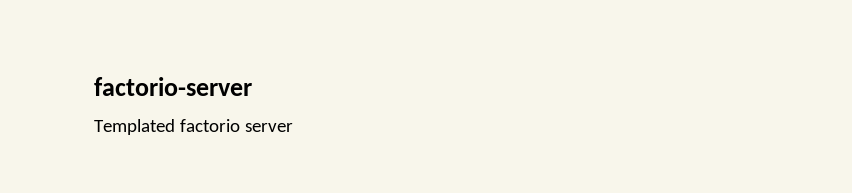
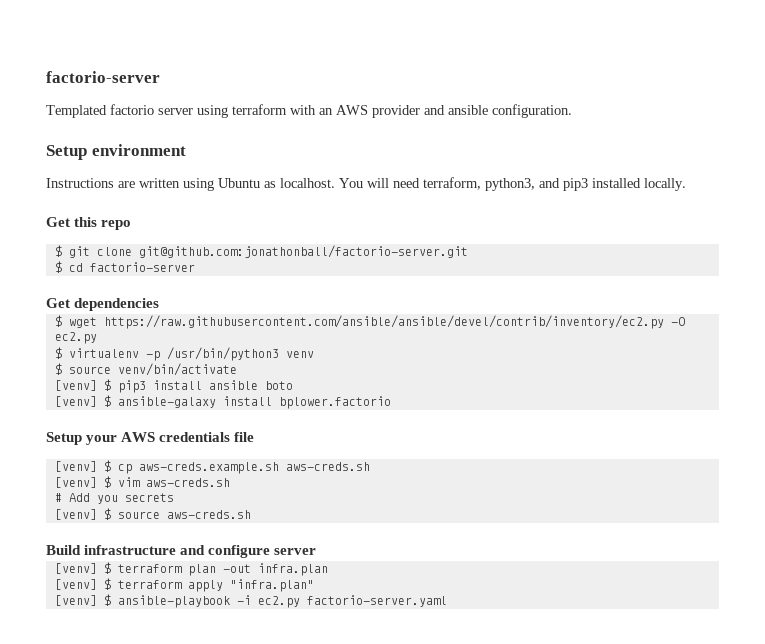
(293, 127) none -> [197,104,572,118] [46,144,186,160] [46,177,686,191] [46,217,132,230] [54,245,468,258] [54,261,195,273] [46,298,160,311] [54,315,685,329] [54,332,97,344] [54,347,314,361] [54,363,237,376] [54,379,293,393] [54,395,391,409] [46,432,255,445] [54,460,370,474] [54,476,230,488] [54,493,174,504] [54,508,251,520] [46,545,317,558] [54,562,328,576] [54,578,314,592] [54,594,447,608] using terraform with an AWS provider and ansible configuration. // Setup environment // Instructions are written using Ubuntu as localhost. You will need terraform, python3, and pip3 installed locally. // Get this repo // $ git clone git@github.com:jonathonball/factorio-server.git // $ cd factorio-server // Get dependencies // $ wget https://raw.githubusercontent.com/ansible/ansible/devel/contrib/inventory/ec2.py -O ec2.py // $ virtualenv -p /usr/bin/python3 venv // $ source venv/bin/activate // [venv] $ pip3 install ansible boto // [venv] $ ansible-galaxy install bplower.factorio // Setup your AWS credentials file // [venv] $ cp aws-creds.example.sh aws-creds.sh // [venv] $ vim aws-creds.sh // # Add you secrets // [venv] $ source aws-creds.sh // Build infrastructure and configure server // [venv] $ terraform plan -out infra.plan // [venv] $ terraform apply "infra.plan" // [venv] $ ansible-playbook -i ec2.py factorio-server.yaml

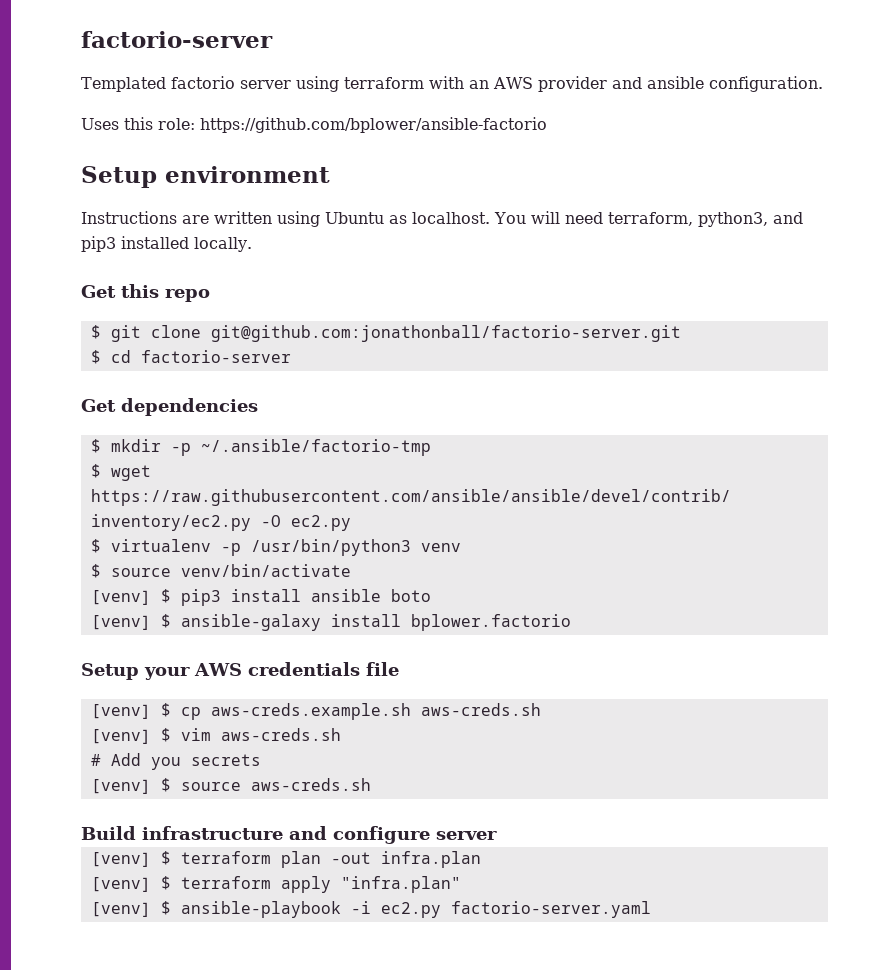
(572, 111) none -> [81,117,547,133] // Uses this role: https://github.com/bplower/ansible-factorio
(160, 304) none -> [90,439,431,456] // $ mkdir -p ~/.ansible/factorio-tmp

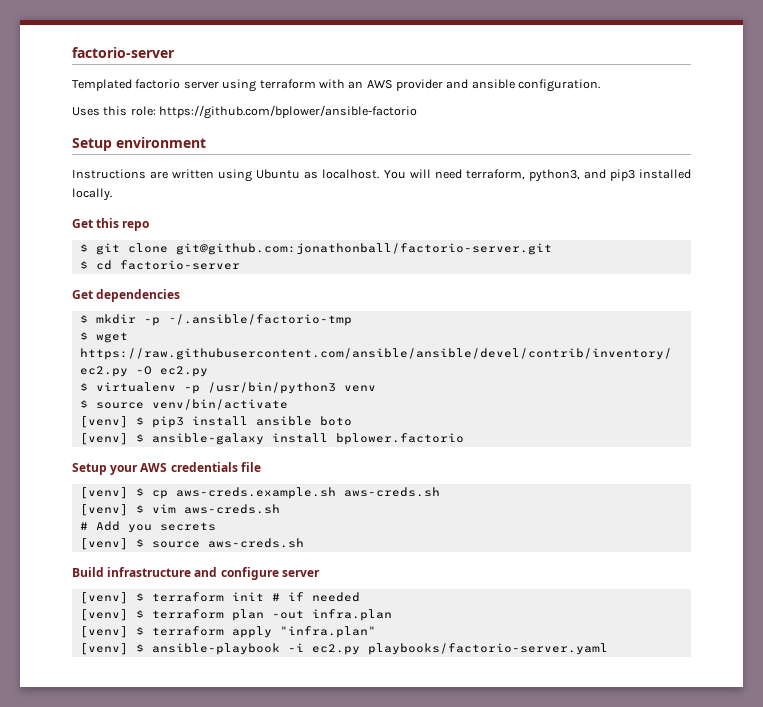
(497, 835) none -> [79,592,360,604] // [venv] $ terraform init # if needed
[450,901,651,918] factorio-server.yaml -> [367,643,608,655] playbooks/factorio-server.yaml

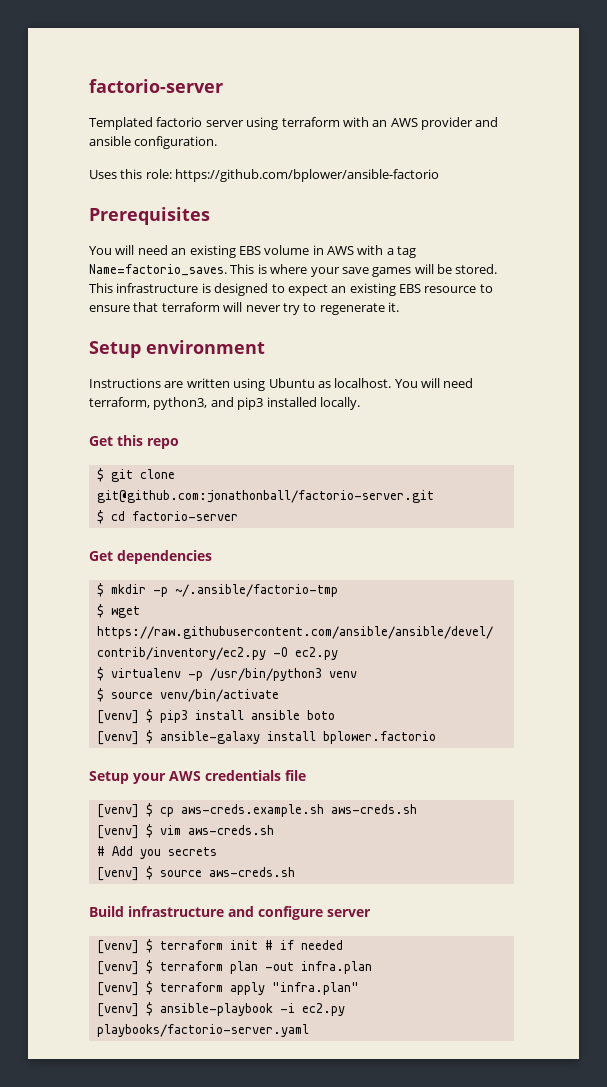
(418, 112) none -> [89,207,210,225] [89,245,417,258] [89,264,498,277] [89,283,493,296] [89,302,399,315] // Prerequisites // You will need an existing EBS volume in AWS with a tag Name=factorio_saves. This is where your save games will be stored. This infrastructure is designed to expect an existing EBS resource to ensure that terraform will never try to regenerate it.

